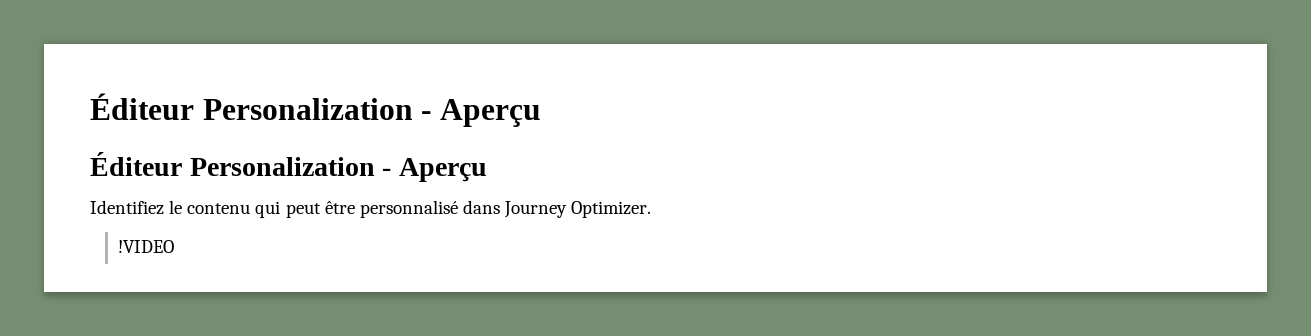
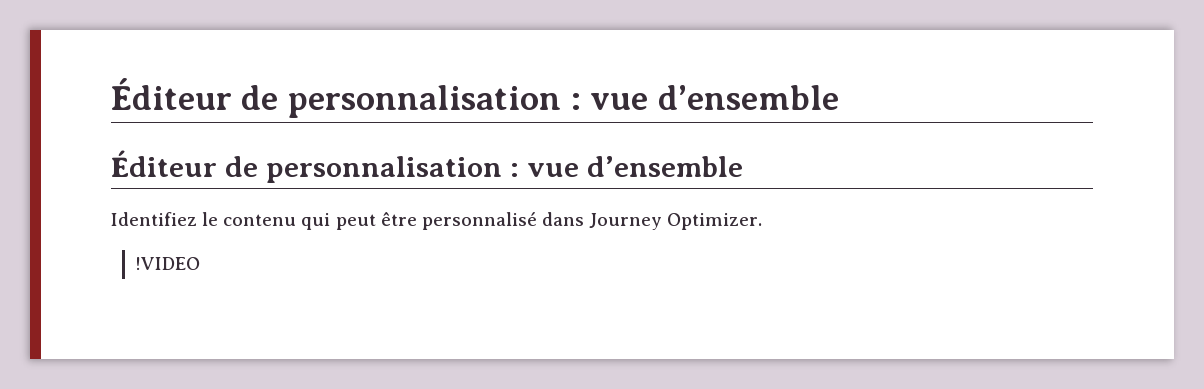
[90,93,541,127] [90,152,487,182] Éditeur Personalization - Aperçu // Éditeur Personalization - Aperçu -> [111,78,839,118] [111,150,743,183] Éditeur de personnalisation : vue d’ensemble // Éditeur de personnalisation : vue d’ensemble

